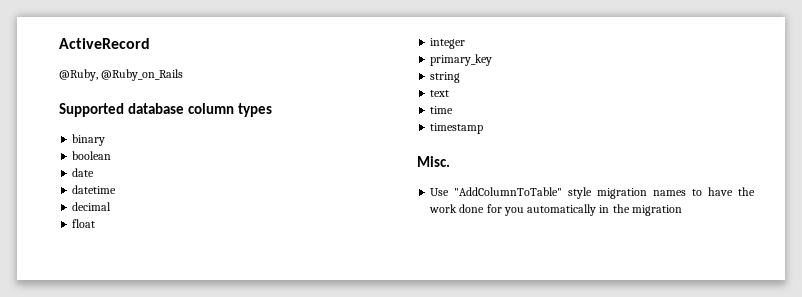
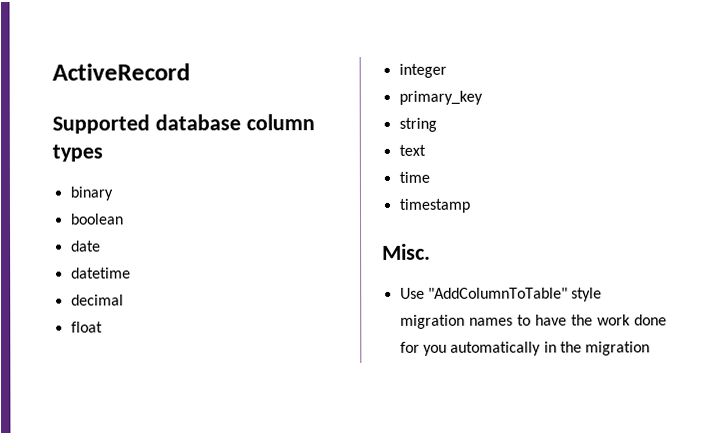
[59,69,184,81] // @Ruby, @Ruby_on_Rails -> (190, 72) none

